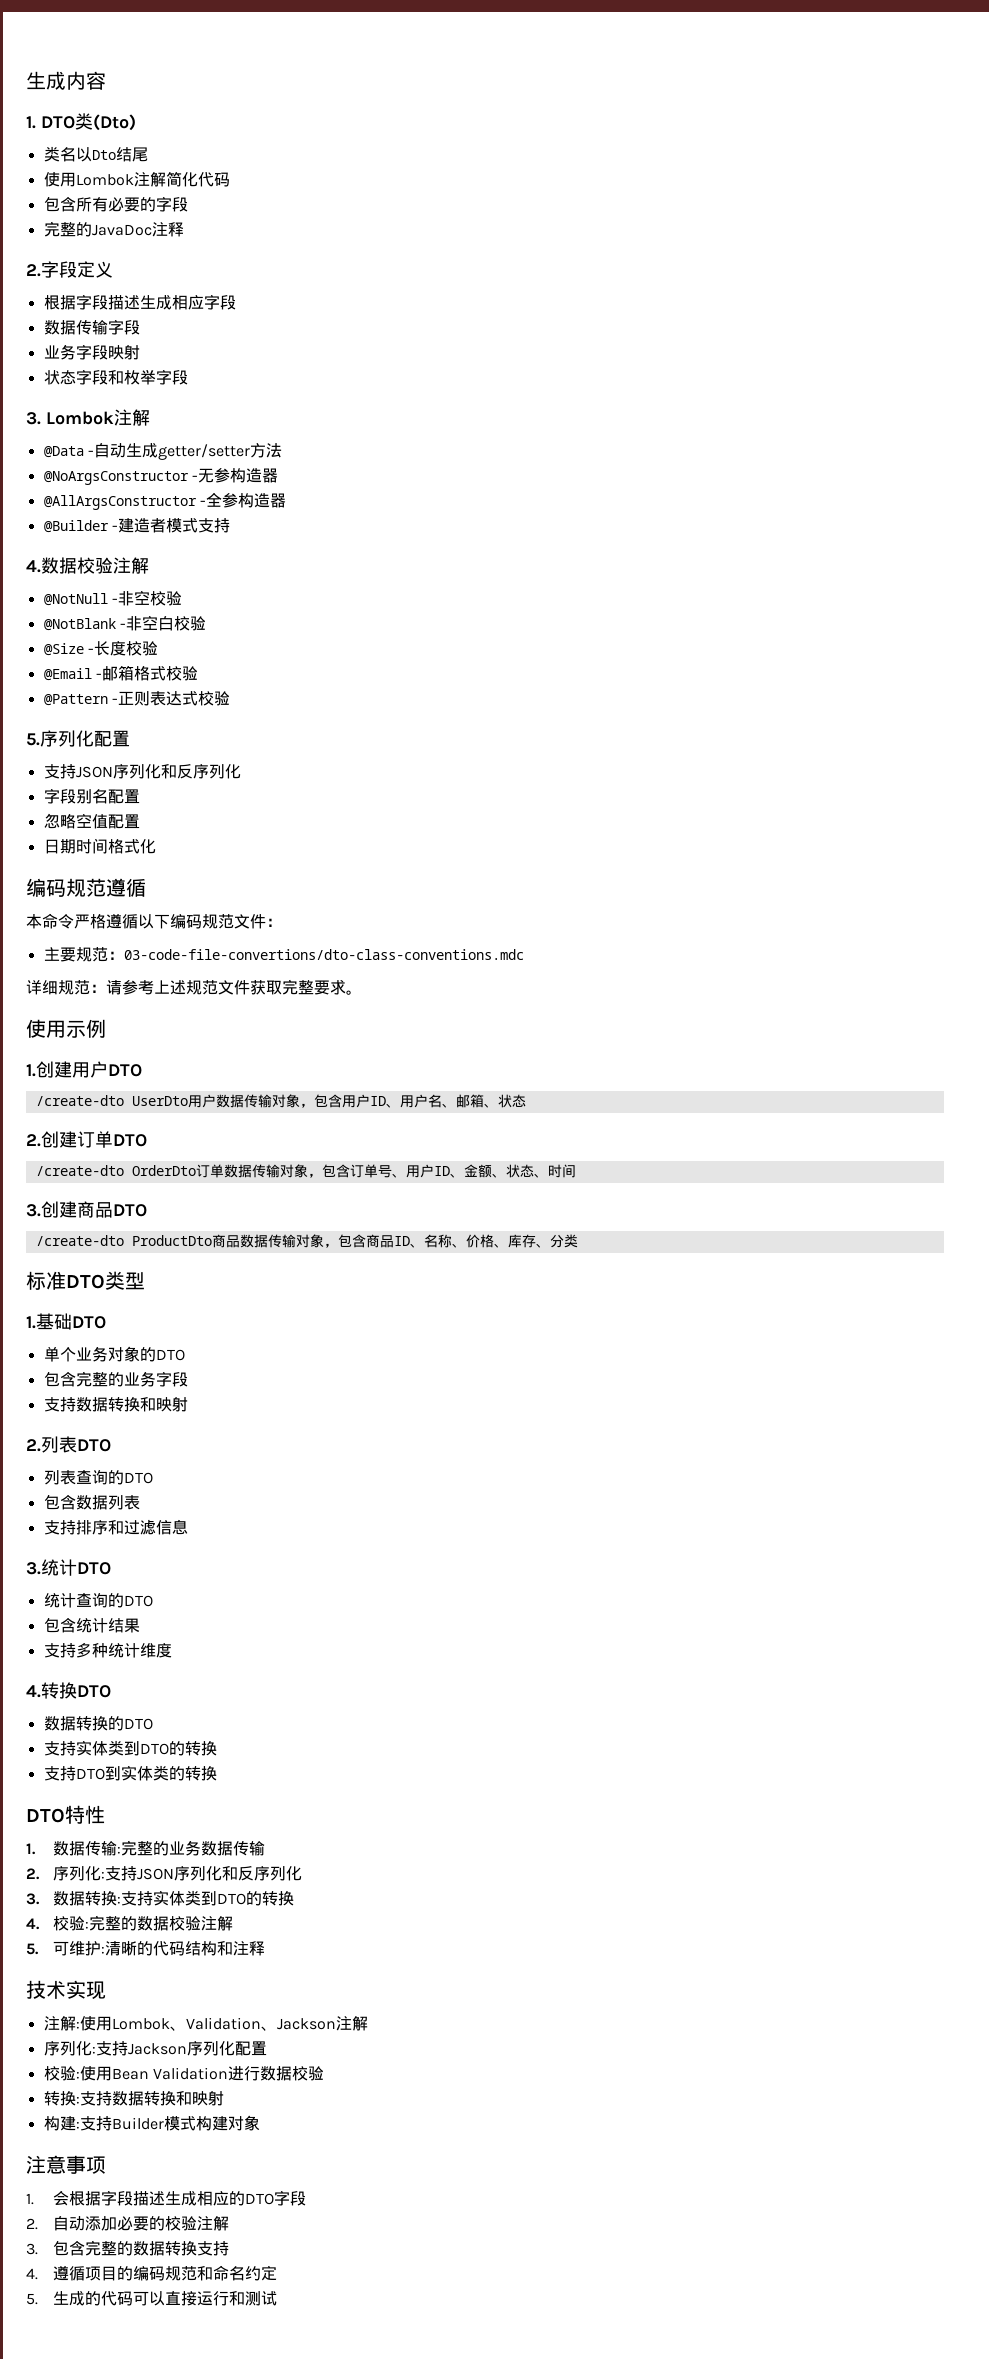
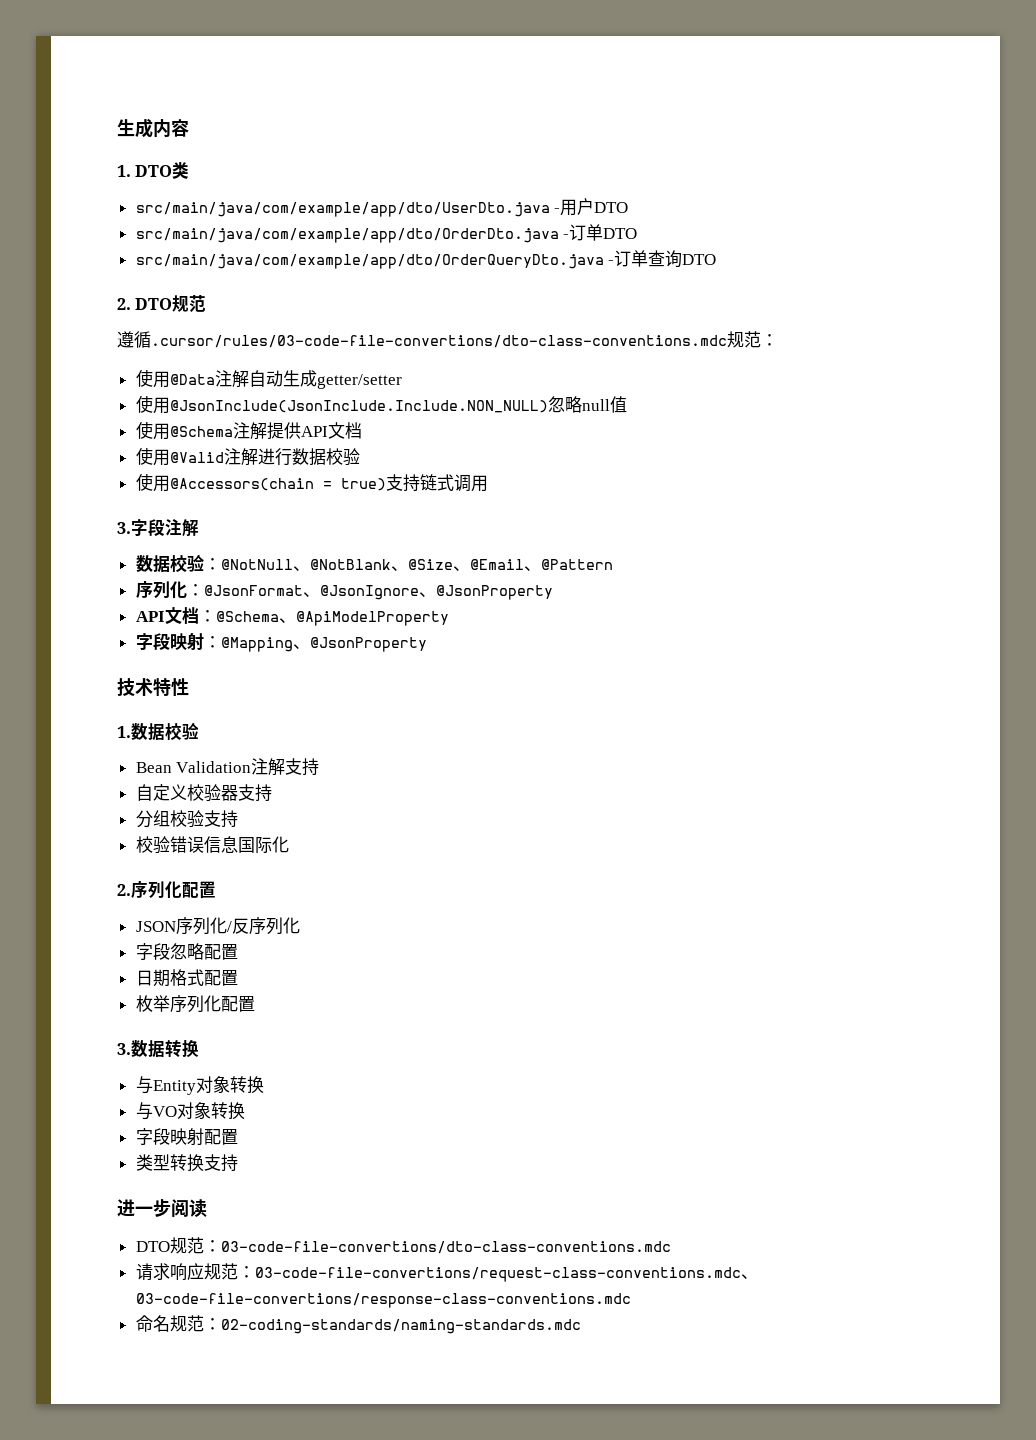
[93,114,136,131] [43,146,148,162] [43,171,230,187] [43,196,188,212] [43,221,184,237] [26,261,113,278] [43,294,236,310] [43,319,140,335] [43,344,140,360] [43,369,188,385] [26,409,150,426] [43,443,282,460] [43,468,278,485] [43,492,286,510] [43,518,230,533] [26,557,149,574] [43,590,182,606] [43,615,206,631] [43,641,158,656] [43,665,198,681] [43,691,230,706] [26,730,130,747] [43,764,177,779] (Dto) // 类名以Dto结尾 // 使用Lombok注解简化代码 // 包含所有必要的字段 // 完整的JavaDoc注释 // 2.字段定义 // 根据字段描述生成相应字段 // 数据传输字段 // 业务字段映射 // 状态字段和枚举字段 // 3. Lombok注解 // @Data -自动生成getter/setter方法 // @NoArgsConstructor -无参构造器 // @AllArgsConstructor -全参构造器 // @Builder -建造者模式支持 // 4.数据校验注解 // @NotNull -非空校验 // @NotBlank -非空白校验 // @Size -长度校验 // @Email -邮箱格式校验 // @Pattern -正则表达式校验 // 5.序列化配置 // 支持JSON序列化和 -> [135,198,629,217] [135,224,638,243] [135,250,717,269] [117,295,207,313] [117,331,778,348] [135,369,402,389] [135,395,627,414] [135,421,362,440] [135,447,360,466] [135,473,488,492] [117,519,199,537] [135,554,613,573] [135,581,553,600] [135,607,449,626] [135,633,427,652] [117,678,189,697] [117,722,199,741] [135,758,320,776] [135,784,272,802] [135,810,238,828] [135,836,289,854] [117,881,216,899] [135,917,232,935] // src/main/java/com/example/app/dto/UserDto.java -用户DTO // src/main/java/com/example/app/dto/OrderDto.java -订单DTO // src/main/java/com/example/app/dto/OrderQueryDto.java -订单查询DTO // 2. DTO规范 // 遵循.cursor/rules/03-code-file-convertions/dto-class-conventions.mdc规范： // 使用@Data注解自动生成getter/setter // 使用@JsonInclude(JsonInclude.Include.NON_NULL)忽略null值 // 使用@Schema注解提供API文档 // 使用@Valid注解进行数据校验 // 使用@Accessors(chain = true)支持链式调用 // 3.字段注解 // 数据校验：@NotNull、@NotBlank、@Size、@Email、@Pattern // 序列化：@JsonFormat、@JsonIgnore、@JsonProperty // API文档：@Schema、@ApiModelProperty // 字段映射：@Mapping、@JsonProperty // 技术特性 // 1.数据校验 // Bean Validation注解支持 // 自定义校验器支持 // 分组校验支持 // 校验错误信息国际化 // 2.序列化配置 // JSON序列化/
[75,789,140,804] [43,813,140,829] [43,838,156,854] [26,878,146,897] [26,913,282,929] [43,947,524,962] [26,979,362,995] [26,1019,106,1038] [26,1061,142,1078] [35,1094,526,1108] [26,1131,147,1148] [35,1164,576,1178] [26,1201,147,1218] [35,1234,578,1248] [26,1271,145,1290] [26,1313,106,1330] [43,1346,185,1362] [43,1371,188,1387] [43,1397,188,1412] [26,1436,111,1453] [43,1469,153,1485] [43,1494,140,1510] [43,1519,188,1535] [26,1559,111,1576] [43,1592,153,1608] [43,1617,140,1633] [43,1642,172,1658] [26,1682,111,1699] [43,1716,153,1731] [43,1740,217,1756] [43,1765,217,1781] [26,1805,105,1824] [26,1840,265,1856] [26,1866,302,1881] [26,1890,294,1906] [26,1915,233,1931] [26,1941,265,1956] [26,1980,106,2000] [43,2016,368,2031] [43,2041,267,2056] [43,2066,324,2081] [43,2091,224,2106] [43,2115,260,2131] [26,2155,106,2174] [26,2190,306,2206] [26,2216,229,2231] [26,2240,229,2256] [26,2265,277,2281] [26,2291,277,2306] 别名配置 // 忽略空值配置 // 日期时间格式化 // 编码规范遵循 // 本命令严格遵循以下编码规范文件： // 主要规范：03-code-file-convertions/dto-class-conventions.mdc // 详细规范：请参考上述规范文件获取完整要求。 // 使用示例 // 1.创建用户DTO // /create-dto UserDto用户数据传输对象，包含用户ID、用户名、邮箱、状态 // 2.创建订单DTO // /create-dto OrderDto订单数据传输对象，包含订单号、用户ID、金额、状态、时间 // 3.创建商品DTO // /create-dto ProductDto商品数据传输对象，包含商品ID、名称、价格、库存、分类 // 标准DTO类型 // 1.基础DTO // 单个业务对象的DTO // 包含完整的业务字段 // 支持数据转换和映射 // 2.列表DTO // 列表查询的DTO // 包含数据列表 // 支持排序和过滤信息 // 3.统计DTO // 统计查询的DTO // 包含统计结果 // 支持多种统计维度 // 4.转换DTO // 数据转换的DTO // 支持实体类到DTO的转换 // 支持DTO到实体类的转换 // DTO特性 // 1.数据传输:完整的业务数据传输 // 2.序列化:支持JSON序列化和反序列化 // 3.数据转换:支持实体类到DTO的转换 // 4.校验:完整的数据校验注解 // 5.可维护:清晰的代码结构和注释 // 技术实现 // 注解:使用Lombok、Validation、Jackson注解 // 序列化:支持Jackson序列化配置 // 校验:使用Bean Validation进行数据校验 // 转换:支持数据转换和映射 // 构建:支持Builder模式构建对象 // 注意事项 // 1.会根据字段描述生成相应的DTO字段 // 2.自动添加必要的校验注解 // 3.包含完整的数据转换支持 // 4.遵循项目的编码规范和命名约定 // 5.生成的代码可以直接运行和测试 -> [169,943,238,960] [135,969,238,987] [135,995,255,1013] [117,1040,199,1058] [135,1076,264,1095] [135,1102,245,1120] [135,1128,238,1146] [135,1154,238,1172] [117,1199,207,1218] [135,1237,671,1254] [135,1263,758,1282] [135,1293,631,1308] [135,1315,581,1334] 忽略配置 // 日期格式配置 // 枚举序列化配置 // 3.数据转换 // 与Entity对象转换 // 与VO对象转换 // 字段映射配置 // 类型转换支持 // 进一步阅读 // DTO规范：03-code-file-convertions/dto-class-conventions.mdc // 请求响应规范：03-code-file-convertions/request-class-conventions.mdc、03-code-file-convertions/response-class-conventions.mdc // 命名规范：02-coding-standards/naming-standards.mdc

